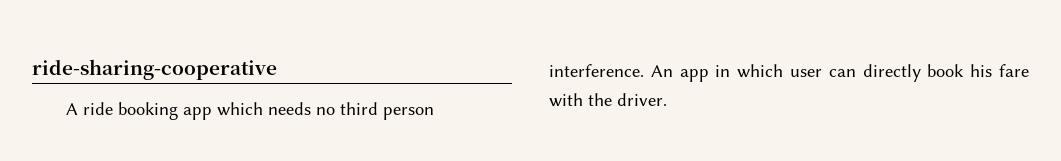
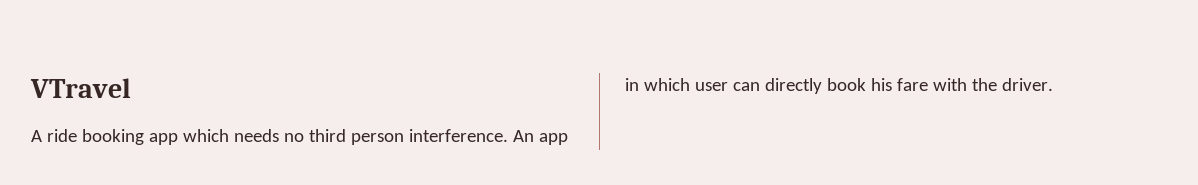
[32,59,277,80] ride-sharing-cooperative -> [30,78,131,98] VTravel

